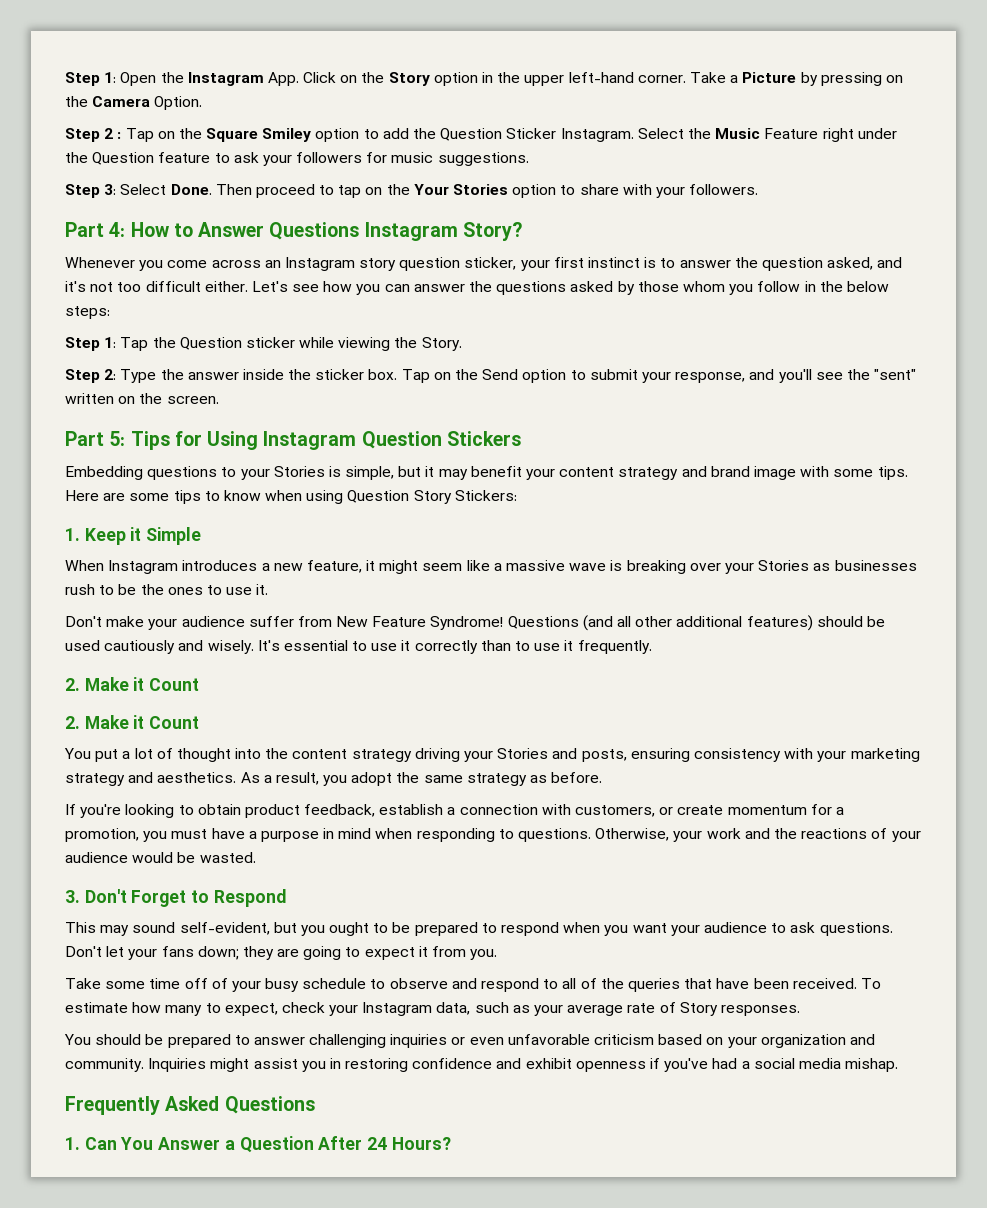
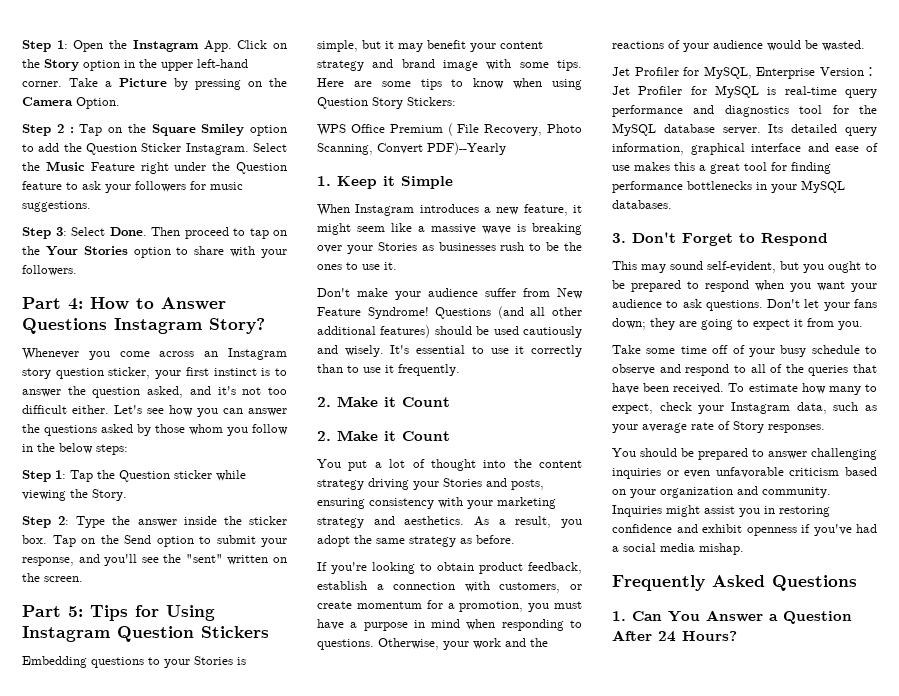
(517, 495) none -> [317,123,582,136] [317,142,506,155] // WPS Office Premium ( File Recovery, Photo Scanning, Convert PDF)--Yearly
(256, 857) none -> [612,66,877,79] [612,85,877,98] [612,105,877,117] [612,123,877,136] [612,143,878,155] [612,162,831,174] [612,180,845,193] [612,200,672,209] // Jet Profiler for MySQL, Enterprise Version：Jet Profiler for MySQL is real-time query performance and diagnostics tool for the MySQL database server. Its detailed query information, graphical interface and ease of use makes this a great tool for finding performance bottlenecks in your MySQL databases.

